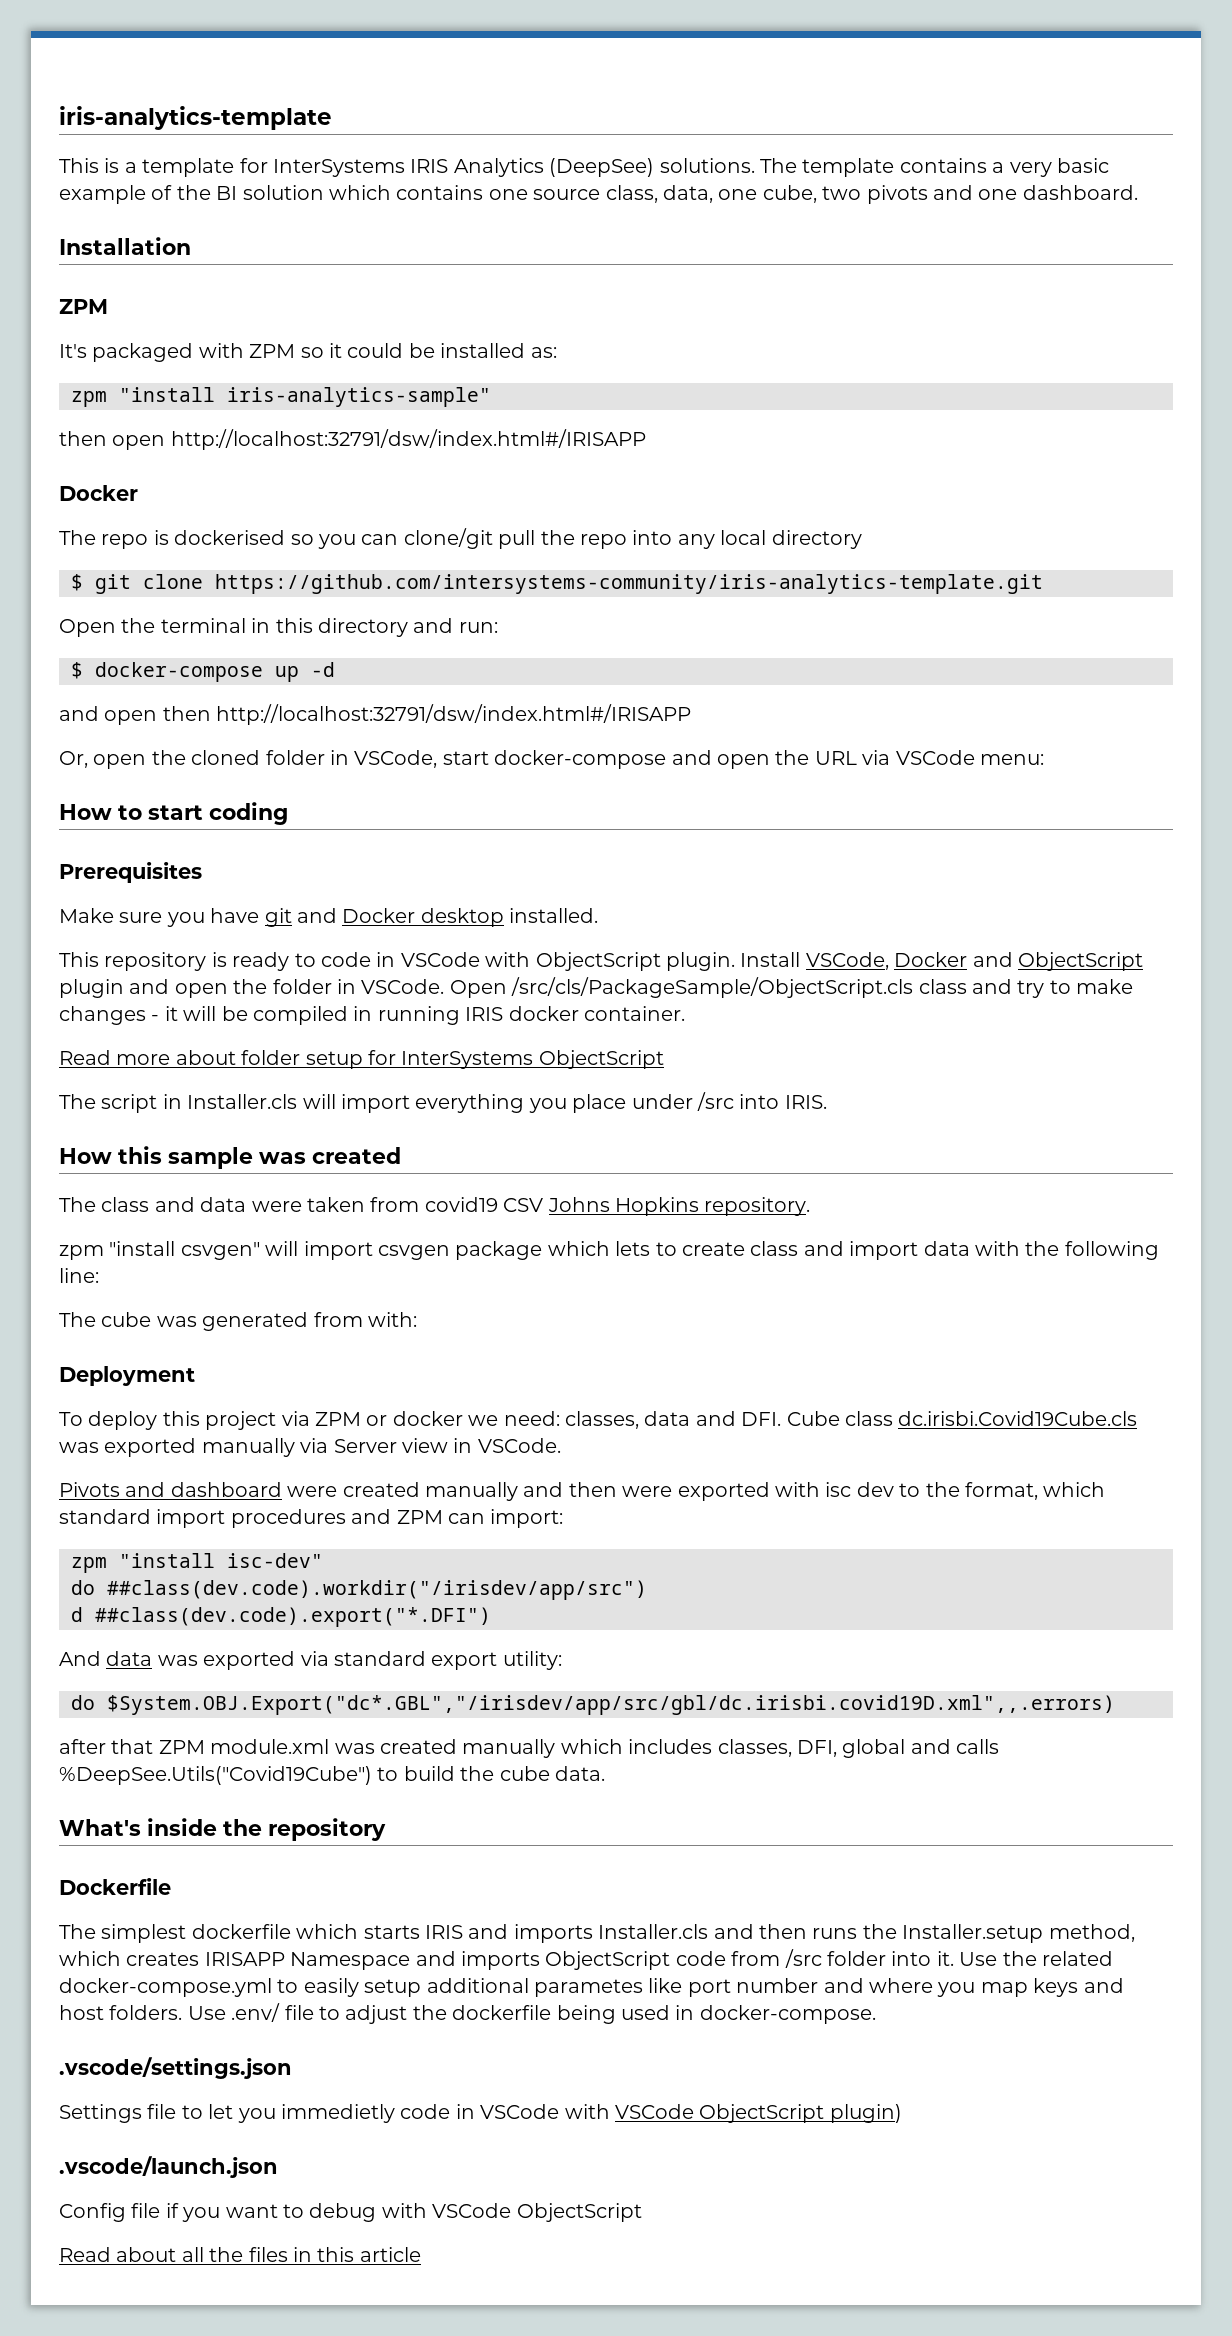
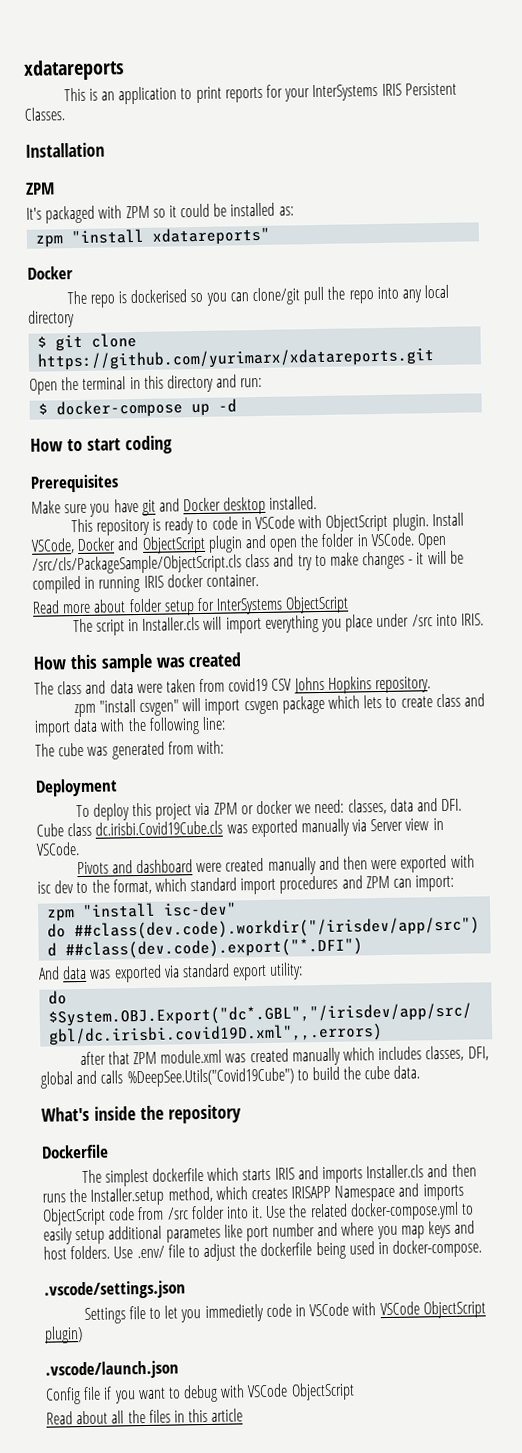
[59,106,332,130] iris-analytics-template -> [23,59,124,81] xdatareports
[124,158,1109,177] [59,185,1138,204] a template for InterSystems IRIS Analytics (DeepSee) solutions. The template contains a very basic example of the BI solution which contains one source class, data, one cube, two pivots and one dashboard. -> [101,82,457,105] [24,107,65,121] an application to print reports for your InterSystems IRIS Persistent Classes.
[227,387,491,407] [59,429,646,450] iris-analytics-sample" // then open http://localhost:32791/dsw/index.html#/IRISAPP -> [152,226,271,246] xdatareports"
[215,574,1043,594] https://github.com/intersystems-community/iris-analytics-template.git -> [37,347,436,371] https://github.com/yurimarx/xdatareports.git
[59,704,692,725] [59,750,1044,769] // and open then http://localhost:32791/dsw/index.html#/IRISAPP // Or, open the cloned folder in VSCode, start docker-compose and open the URL via VSCode menu: -> (238, 405) none

